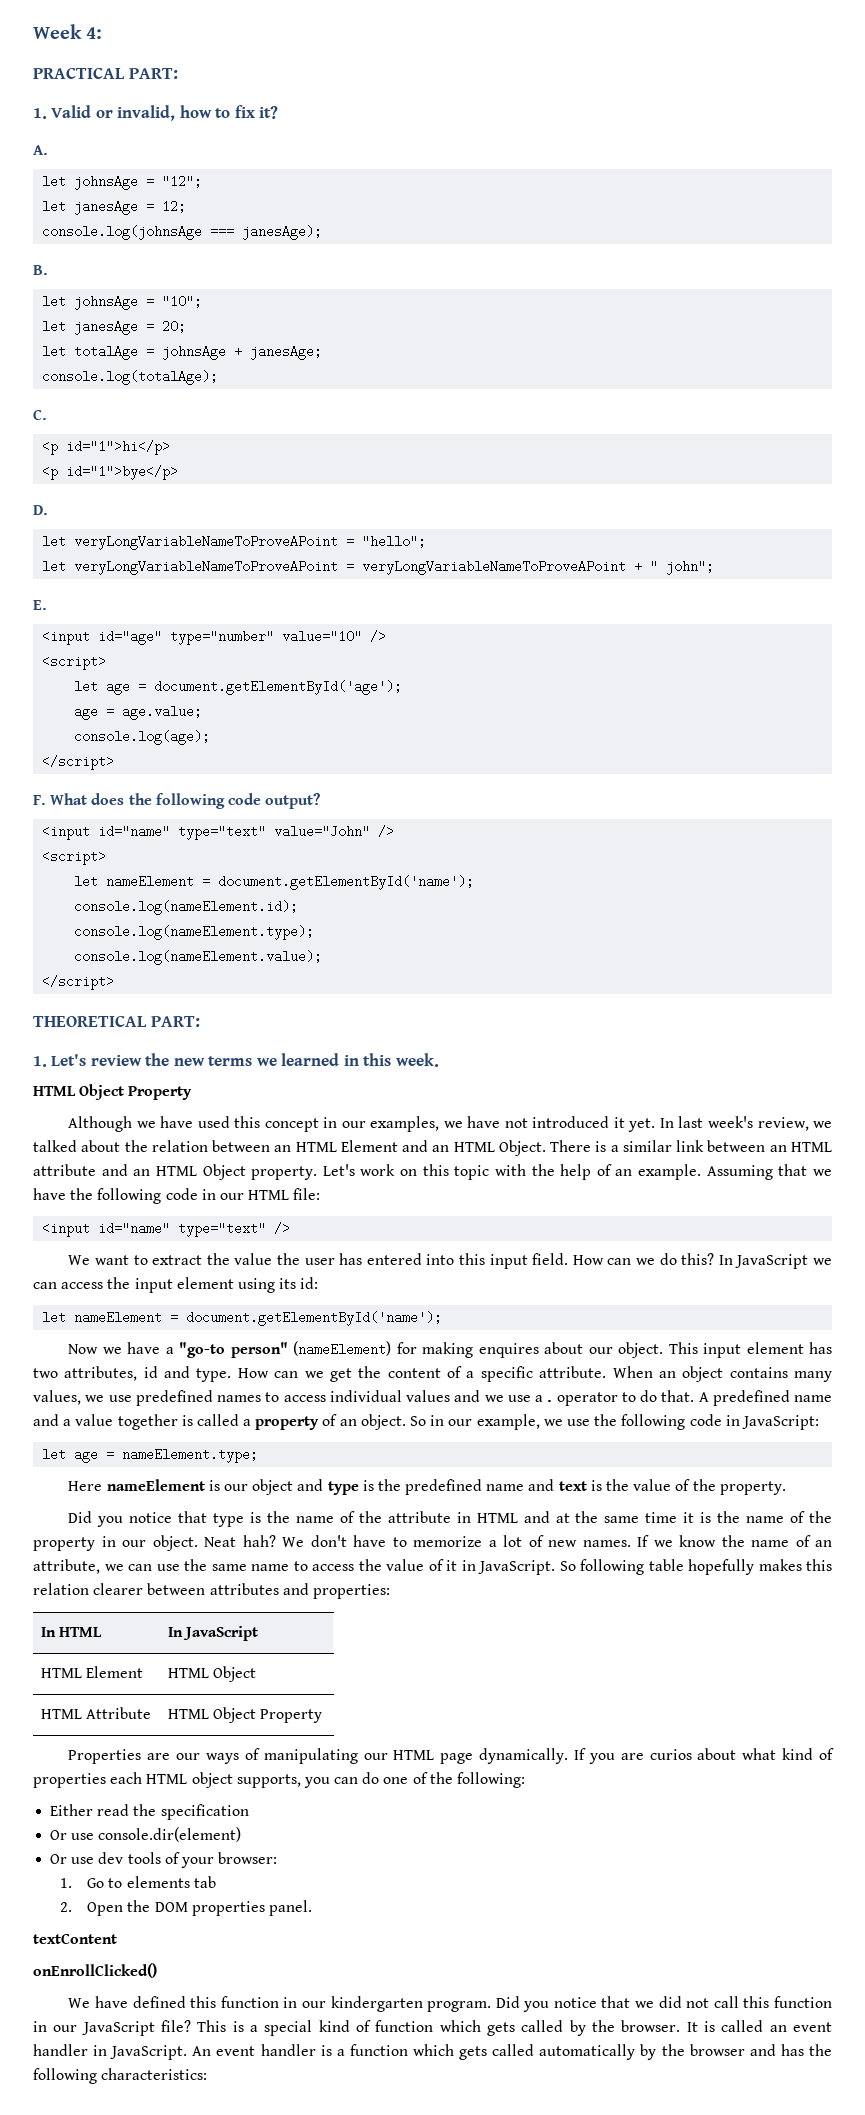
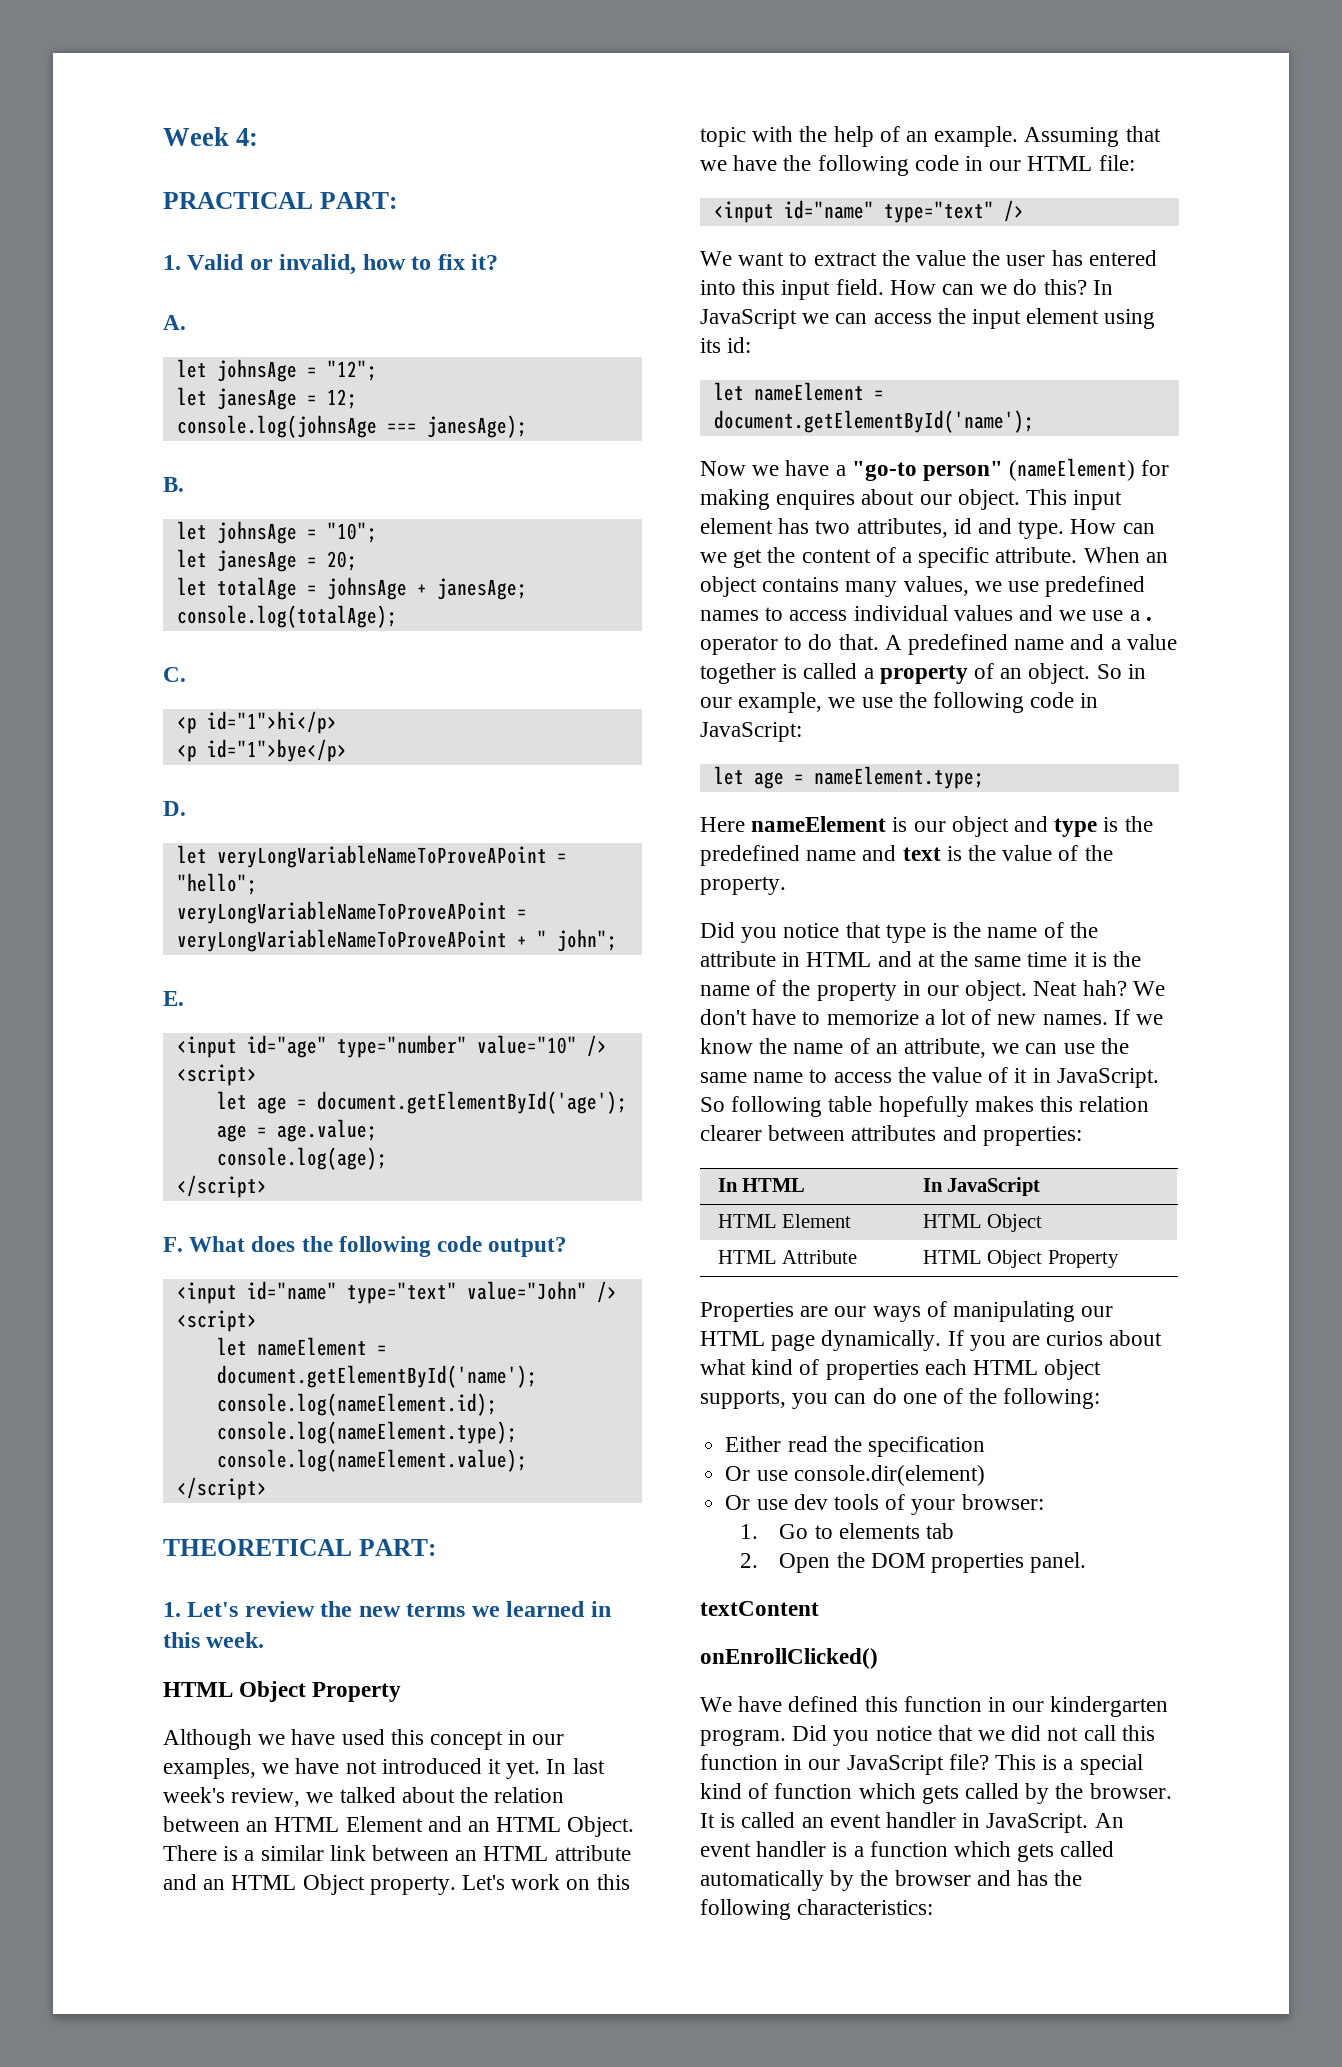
[42,560,67,573] let -> (257, 884) none

